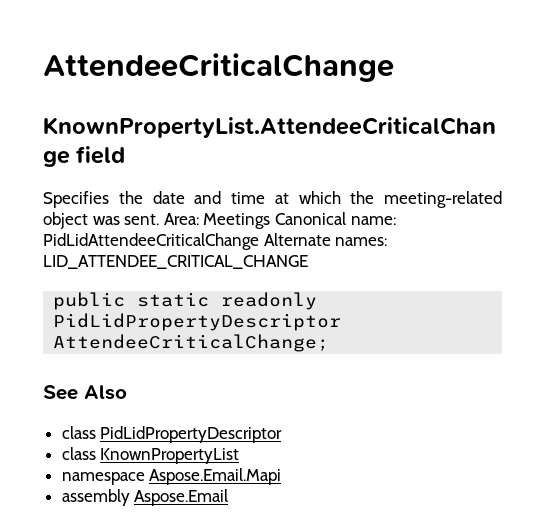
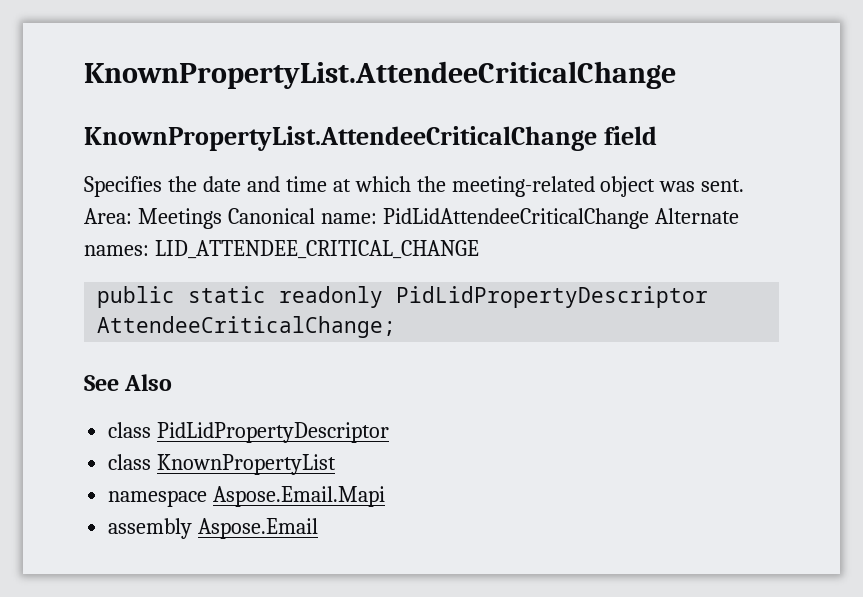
[43,53,394,82] AttendeeCriticalChange -> [84,61,676,89] KnownPropertyList.AttendeeCriticalChange

